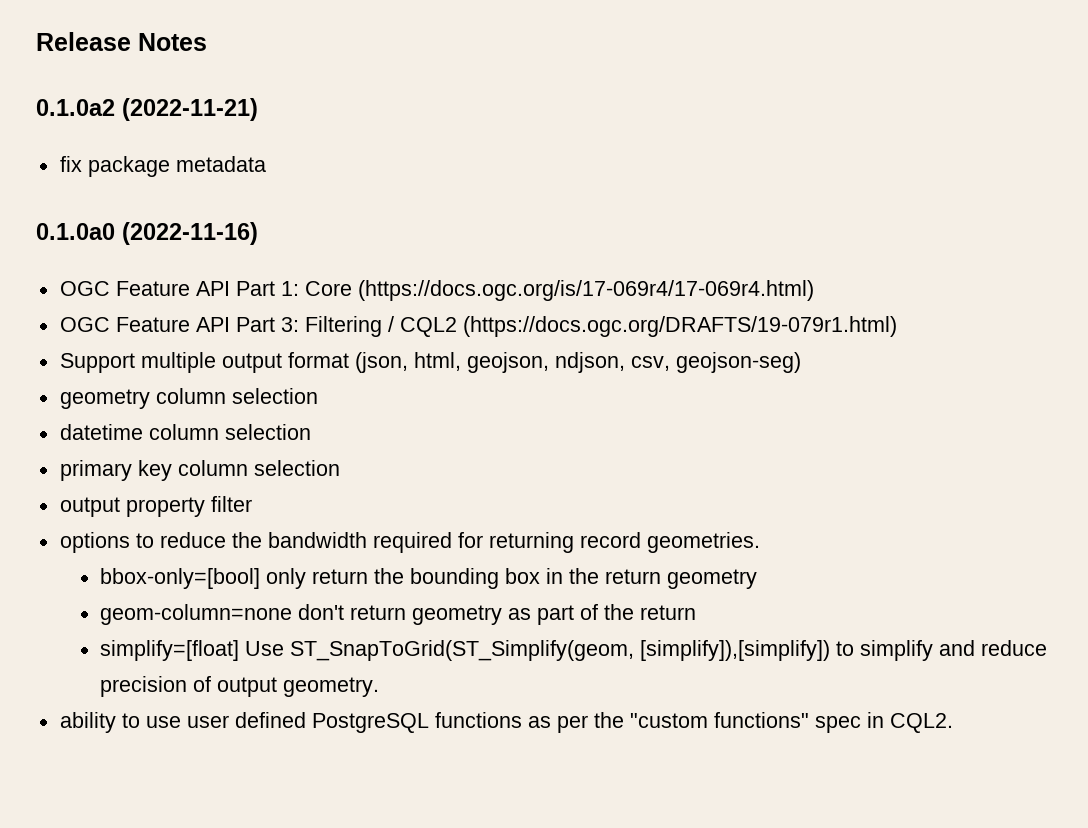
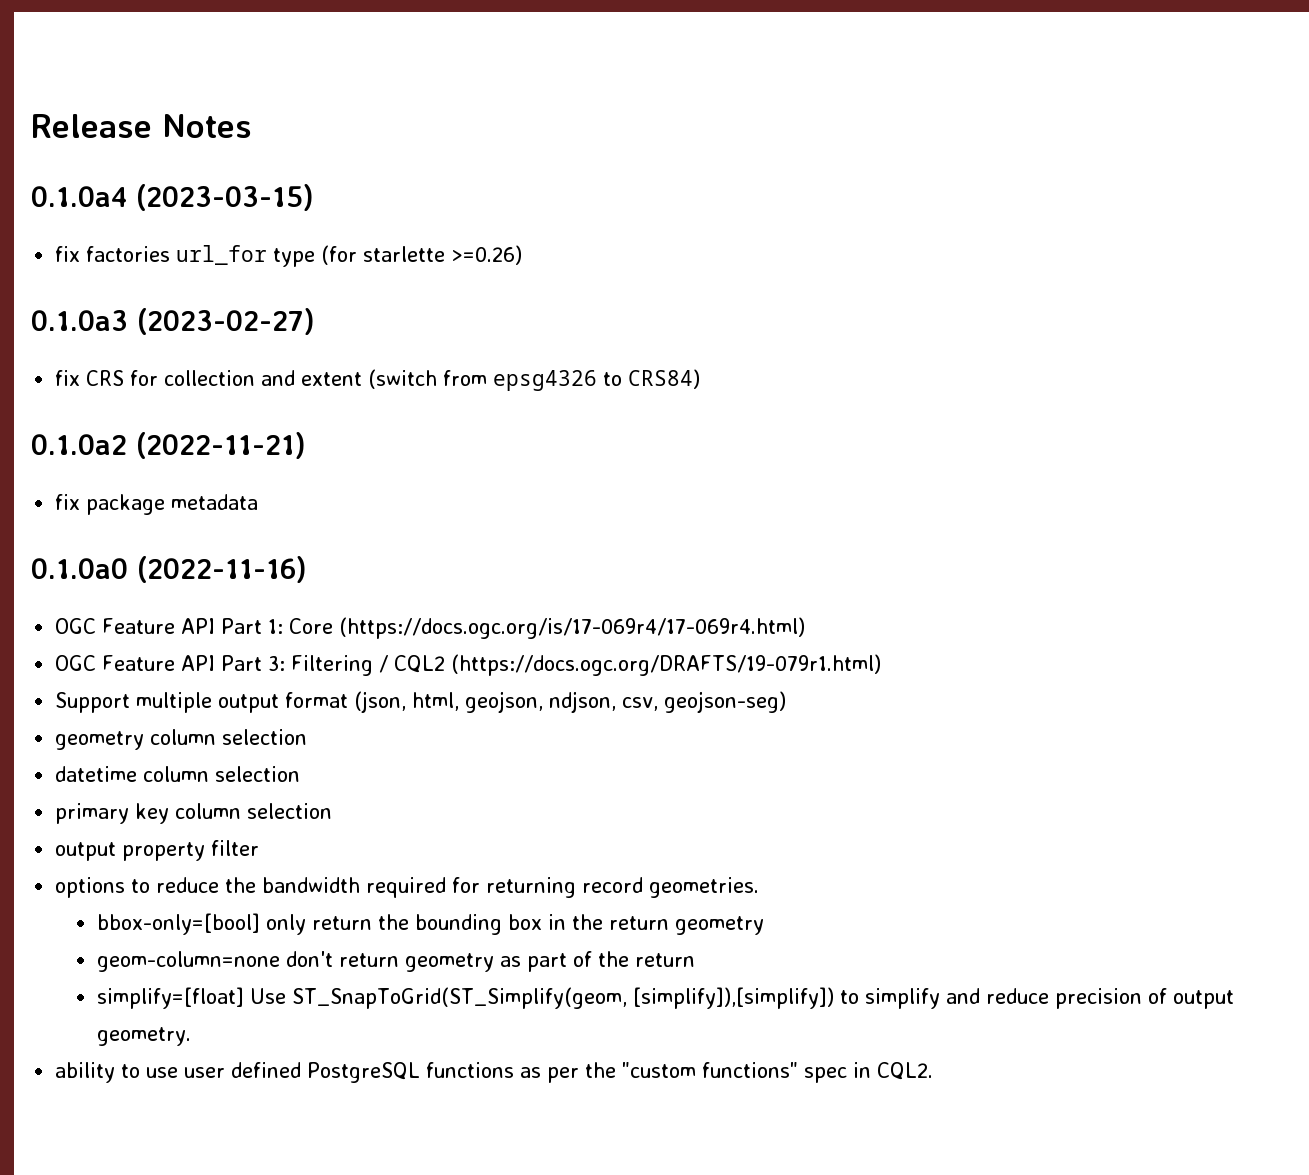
(207, 42) none -> [31,184,314,211] [55,245,523,267] [31,308,315,335] [55,369,701,391] // 0.1.0a4 (2023-03-15) // fix factories url_for type (for starlette >=0.26) // 0.1.0a3 (2023-02-27) // fix CRS for collection and extent (switch from epsg4326 to CRS84)

